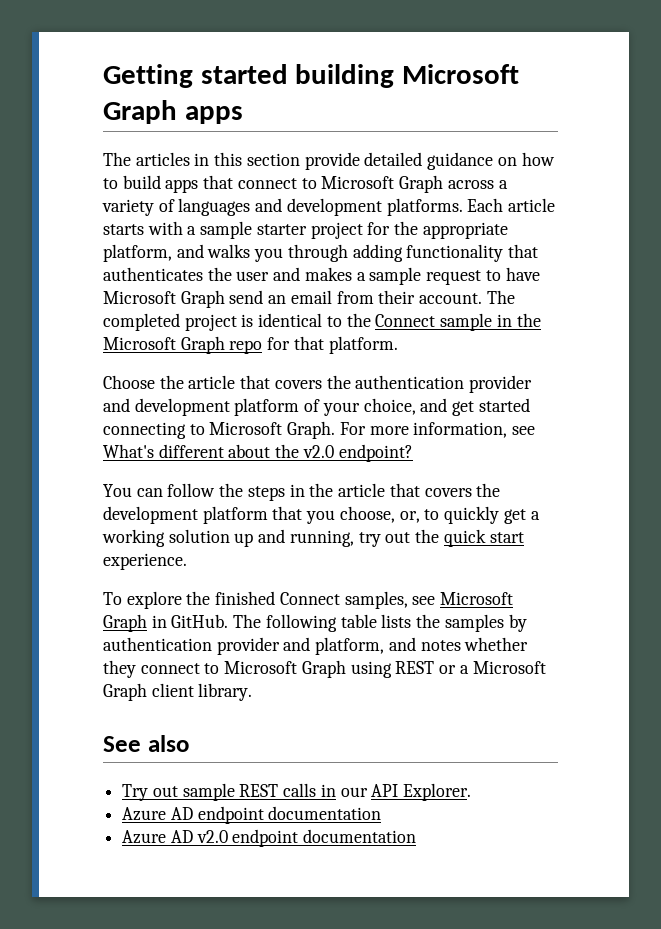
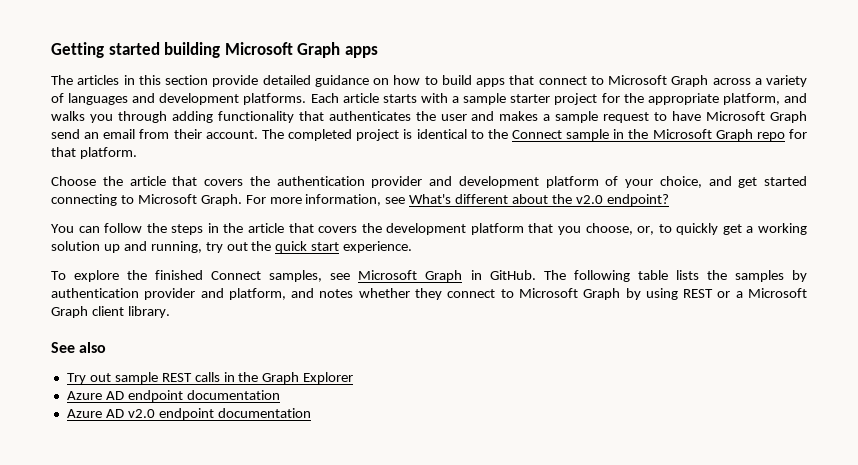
(346, 669) none -> [625,288,641,300] by
[340,783,472,801] our API Explorer. -> [238,372,354,384] the Graph Explorer

